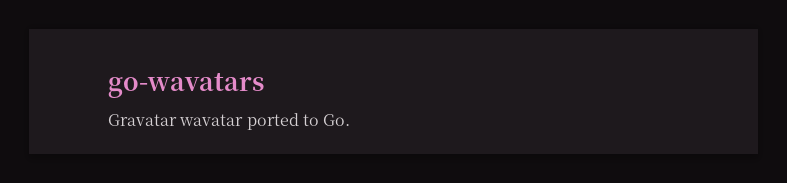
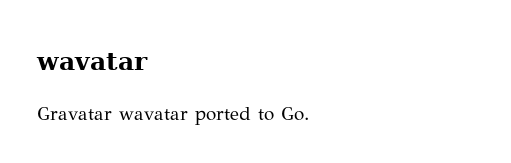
[108,73,264,98] go-wavatars -> [36,53,148,70] wavatar

